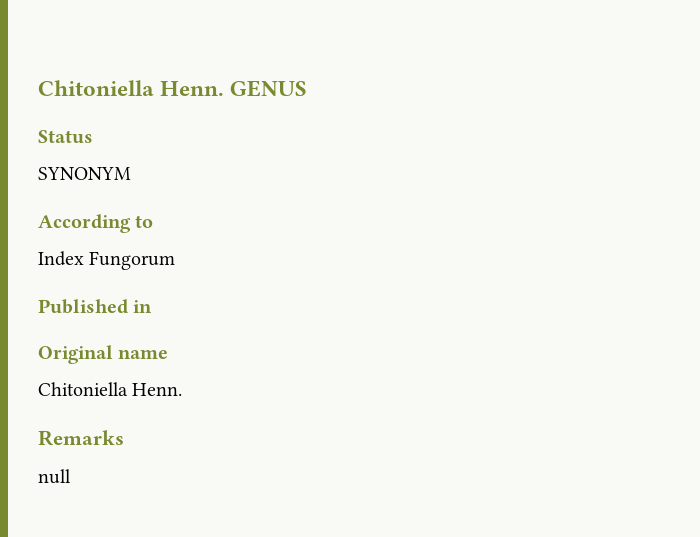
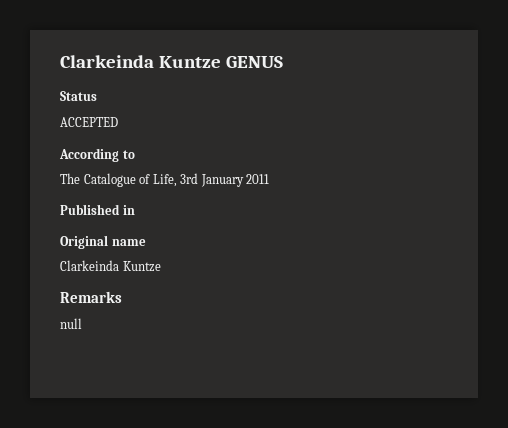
[38,80,225,96] Chitoniella Henn. -> [60,55,221,68] Clarkeinda Kuntze
[38,167,131,180] SYNONYM -> [60,117,118,127] ACCEPTED
[38,251,176,270] Index Fungorum -> [60,173,270,187] The Catalogue of Life, 3rd January 2011
[38,382,183,396] Chitoniella Henn. -> [60,260,161,272] Clarkeinda Kuntze

